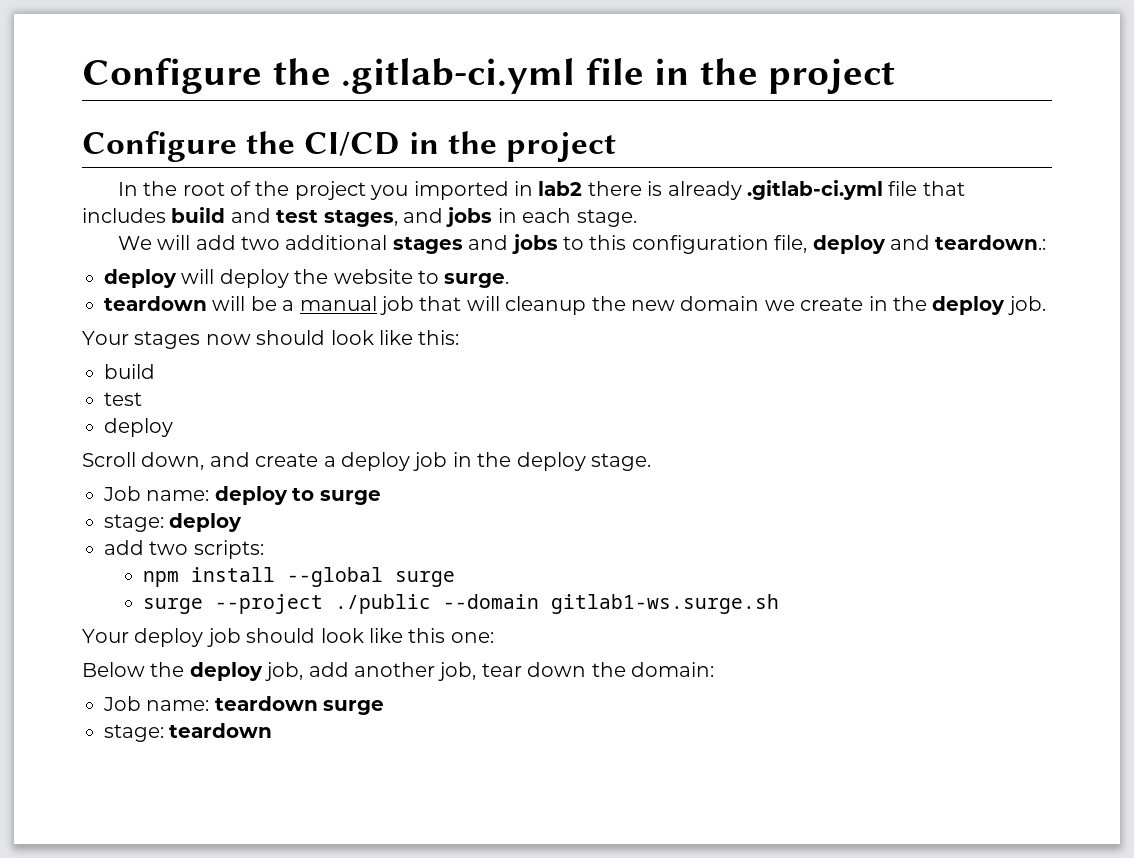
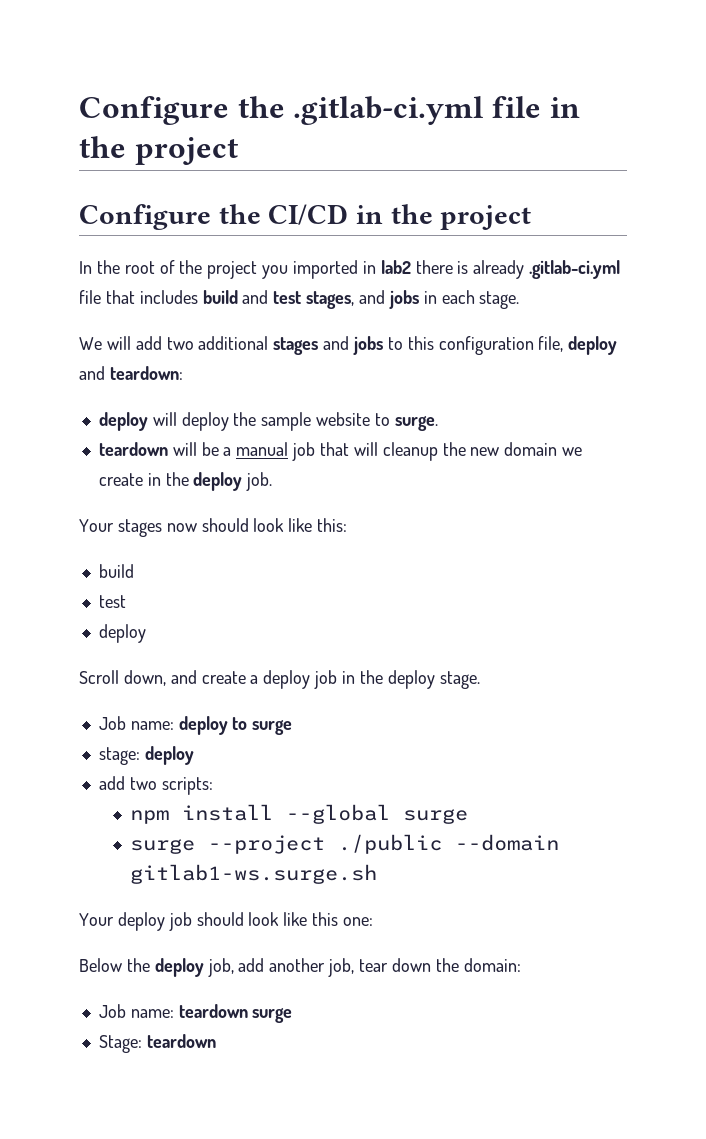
[935,235,1047,250] teardown.: -> [109,366,183,380] teardown:
(329, 276) none -> [261,412,312,431] sample
[104,724,164,742] stage: -> [98,1035,142,1053] Stage:

